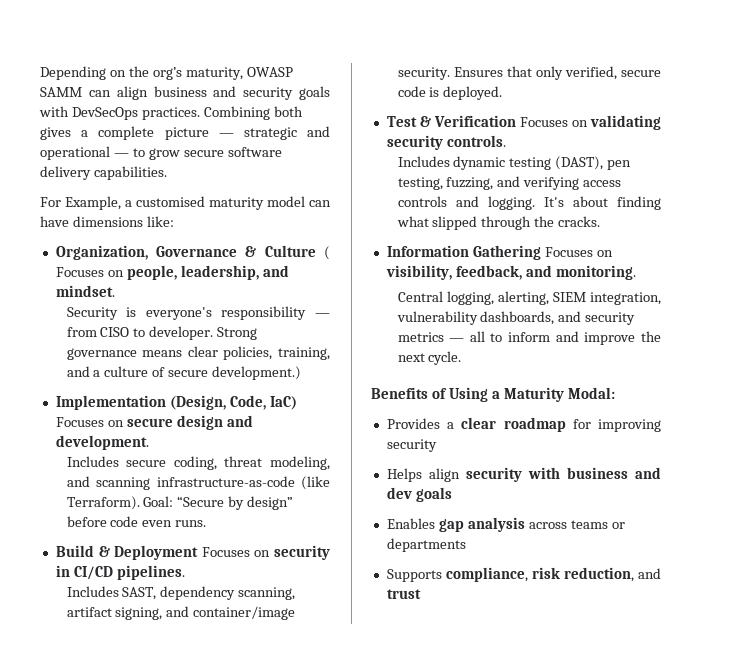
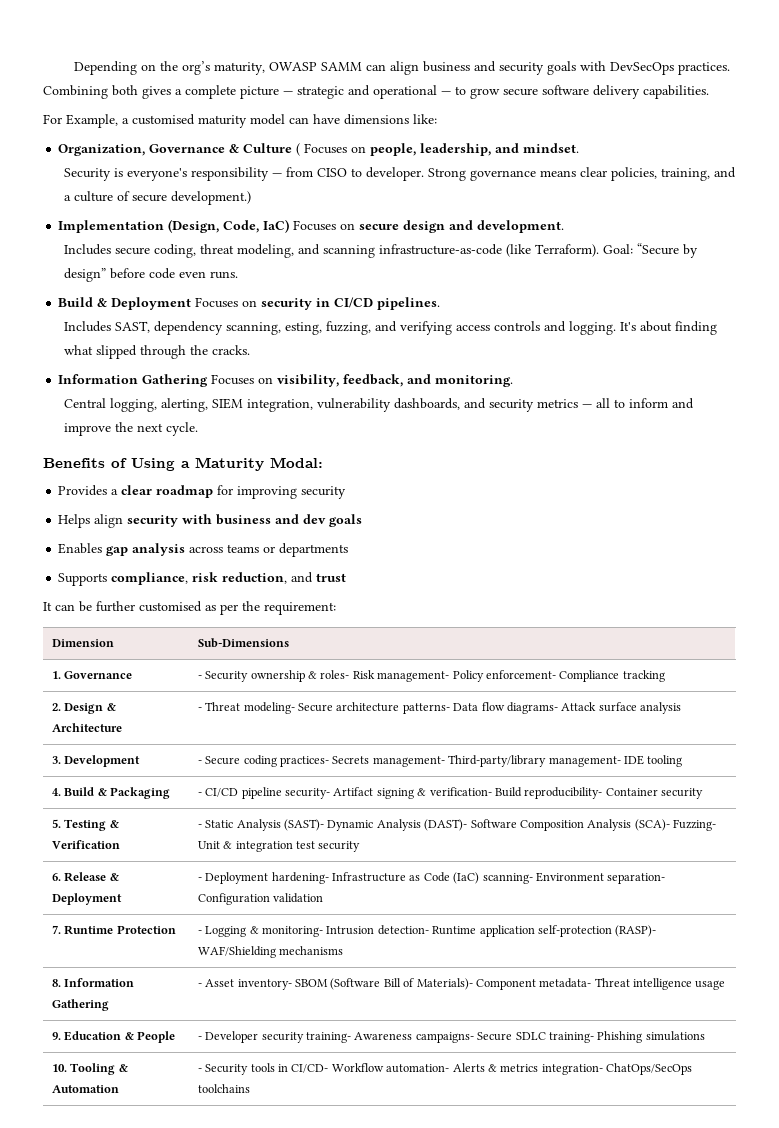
[66,606,296,620] [397,66,661,80] [397,86,503,100] [386,115,661,130] [386,135,506,150] [397,156,632,170] [397,177,443,190] artifact signing, and container/image security. Ensures that only verified, secure code is deployed. // Test & Verification Focuses on validating security controls. // Includes dynamic testing (DAST), pen testing, -> [284,322,322,335] esting,
(421, 594) none -> [43,601,336,615] [51,639,114,647] [197,638,289,648] [51,671,133,679] [197,670,665,682] [51,703,116,714] [51,723,122,732] [197,702,682,714] [51,755,141,767] [197,755,683,767] [51,787,171,799] [197,787,704,799] [51,819,119,831] [51,840,120,849] [197,819,717,831] [197,841,361,852] [51,872,119,882] [51,893,122,905] [197,872,666,884] [197,893,324,905] [51,925,176,935] [197,925,657,937] [197,946,344,958] [51,978,135,987] [51,999,109,1011] [197,978,726,990] [51,1031,176,1043] [197,1031,705,1043] [51,1063,128,1075] [51,1085,119,1093] [197,1063,693,1075] [197,1084,250,1093] // It can be further customised as per the requirement: // Dimension | Sub-Dimensions // 1. Governance | - Security ownership & roles- Risk management- Policy enforcement- Compliance tracking // 2. Design & Architecture | - Threat modeling- Secure architecture patterns- Data flow diagrams- Attack surface analysis // 3. Development | - Secure coding practices- Secrets management- Third-party/library management- IDE tooling // 4. Build & Packaging | - CI/CD pipeline security- Artifact signing & verification- Build reproducibility- Container security // 5. Testing & Verification | - Static Analysis (SAST)- Dynamic Analysis (DAST)- Software Composition Analysis (SCA)- Fuzzing- Unit & integration test security // 6. Release & Deployment | - Deployment hardening- Infrastructure as Code (IaC) scanning- Environment separation- Configuration validation // 7. Runtime Protection | - Logging & monitoring- Intrusion detection- Runtime application self-protection (RASP)- WAF/Shielding mechanisms // 8. Information Gathering | - Asset inventory- SBOM (Software Bill of Materials)- Component metadata- Threat intelligence usage // 9. Education & People | - Developer security training- Awareness campaigns- Secure SDLC training- Phishing simulations // 10. Tooling & Automation | - Security tools in CI/CD- Workflow automation- Alerts & metrics integration- ChatOps/SecOps toolchains

